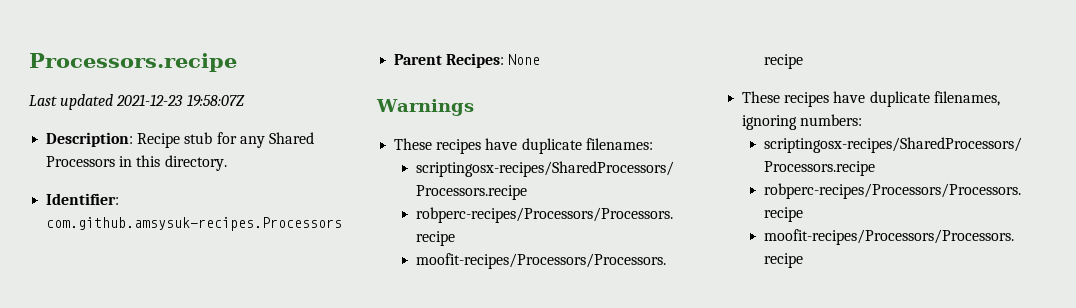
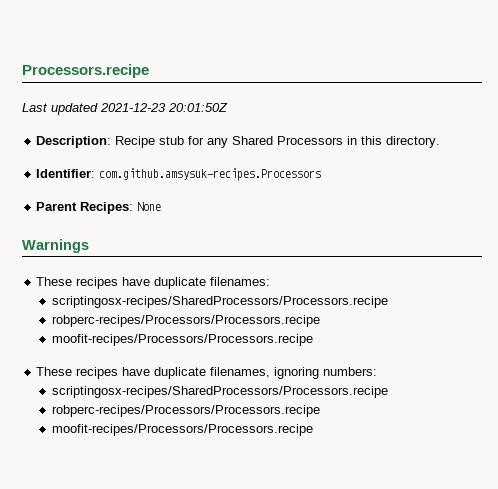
[186,94,245,107] 19:58:07Z -> [168,103,228,112] 20:01:50Z

